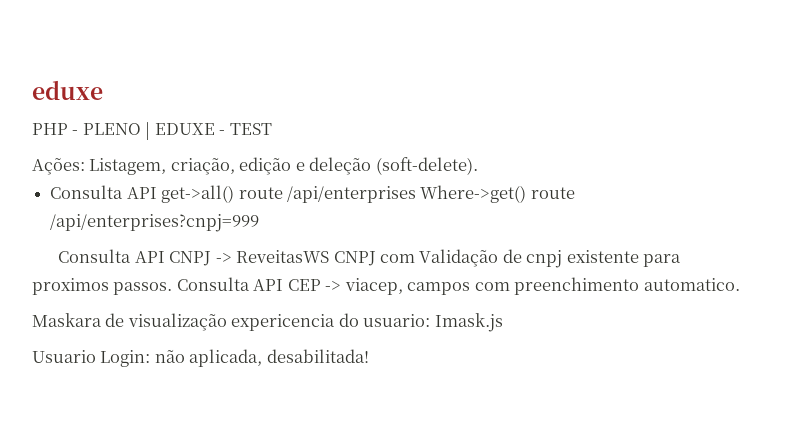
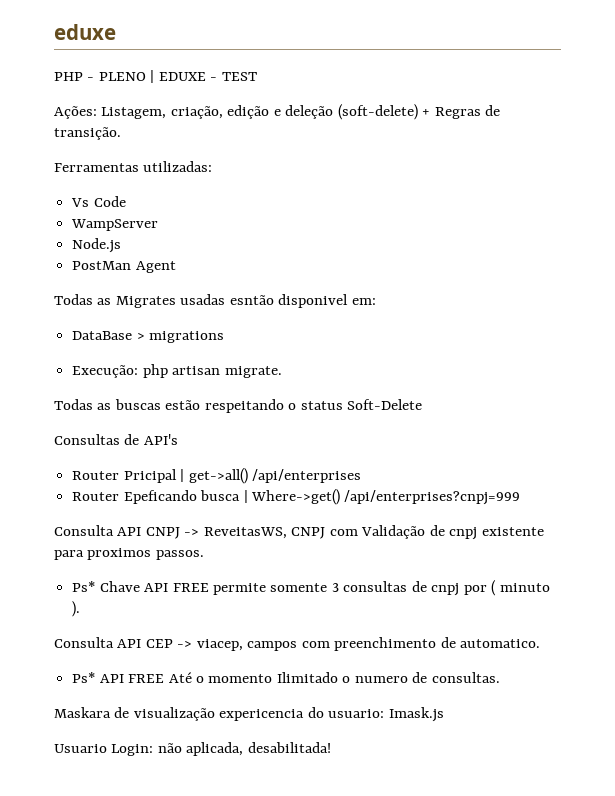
[375,157,478,175] [50,185,575,203] (soft-delete). // Consulta API get->all() route /api/enterprises Where->get() route -> [337,104,501,120] [54,127,121,140] [54,161,213,172] [71,196,126,207] [71,219,159,231] [72,238,122,253] [72,261,176,273] [54,294,376,308] [72,331,225,343] [72,364,282,378] [54,399,423,413] [54,434,178,445] [72,468,361,484] [72,489,340,505] (soft-delete) + Regras de transição. // Ferramentas utilizadas: // Vs Code // WampServer // Node.js // PostMan Agent // Todas as Migrates usadas esntão disponivel em: // DataBase > migrations // Execução: php artisan migrate. // Todas as buscas estão respeitando o status Soft-Delete // Consultas de API's // Router Pricipal | get->all() /api/enterprises // Router Epeficando busca | Where->get()
[236,250,330,263] ReveitasWS -> [203,527,287,539] ReveitasWS,
(173, 288) none -> [72,580,550,596] [72,601,81,617] // Ps* Chave API FREE permite somente 3 consultas de cnpj por ( minuto ). //
(640, 286) none -> [440,637,456,648] de
(740, 284) none -> [72,672,500,683] // Ps* API FREE Até o momento Ilimitado o numero de consultas.

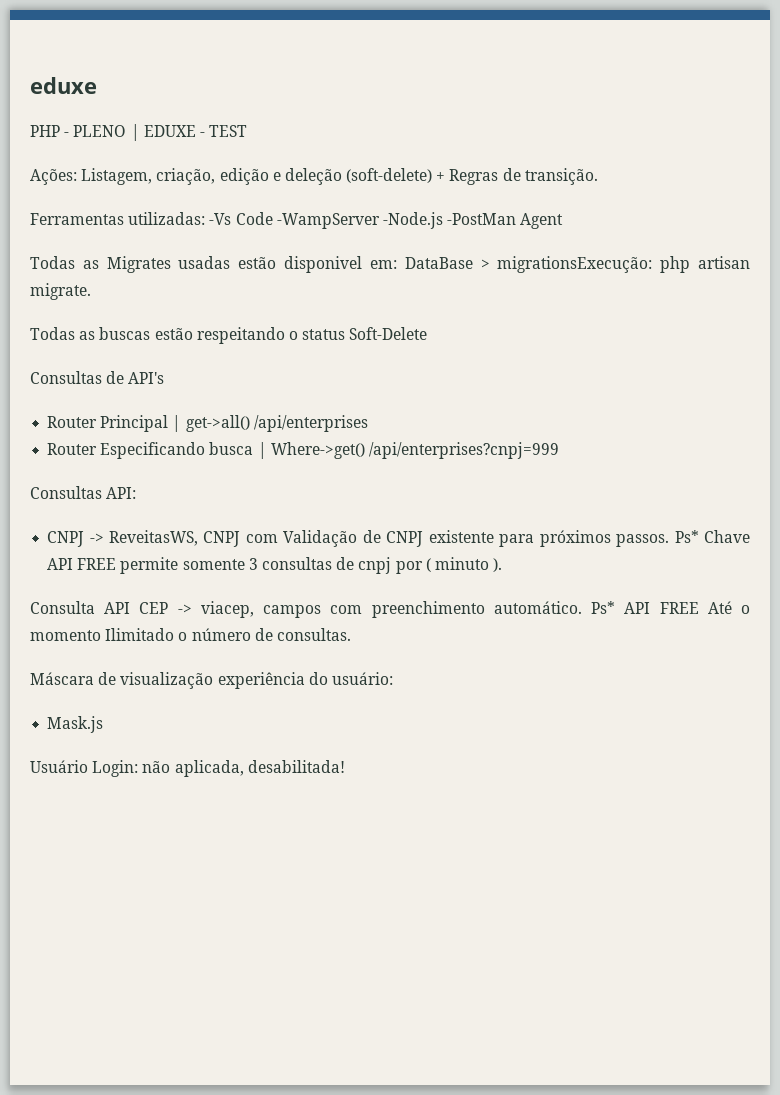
[71,198,90,207] // Vs -> [209,213,232,225] -Vs
[71,219,159,231] [72,238,122,253] [72,261,132,270] // WampServer // Node.js // PostMan -> [276,212,517,229] -WampServer -Node.js -PostMan
[229,295,274,305] esntão -> [238,257,277,269] estão
(376, 301) // -> (397, 264) none
[149,331,225,343] [72,365,139,378] migrations // Execução: -> [497,256,653,273] migrationsExecução:
[123,469,177,483] Pricipal -> [100,415,169,432] Principal
[123,490,197,504] Epeficando -> [100,442,206,459] Especificando
[54,525,142,536] Consulta API -> [30,486,137,499] Consultas API: //
[449,527,478,540] cnpj -> [386,531,424,547] CNPJ
[87,548,152,560] proximos -> [539,530,611,547] próximos
(204, 555) // -> (670, 540) none
[440,637,541,648] de automatico. // -> [493,601,582,614] automático.
[354,676,408,683] numero -> [191,628,251,641] número
[54,707,111,718] Maskara -> [30,672,94,685] Máscara
[219,707,444,722] [54,744,107,753] expericencia do usuario: Imask.js // Usuario -> [217,672,393,689] [47,716,104,733] [30,760,88,773] experiência do usuário: // Mask.js // Usuário

